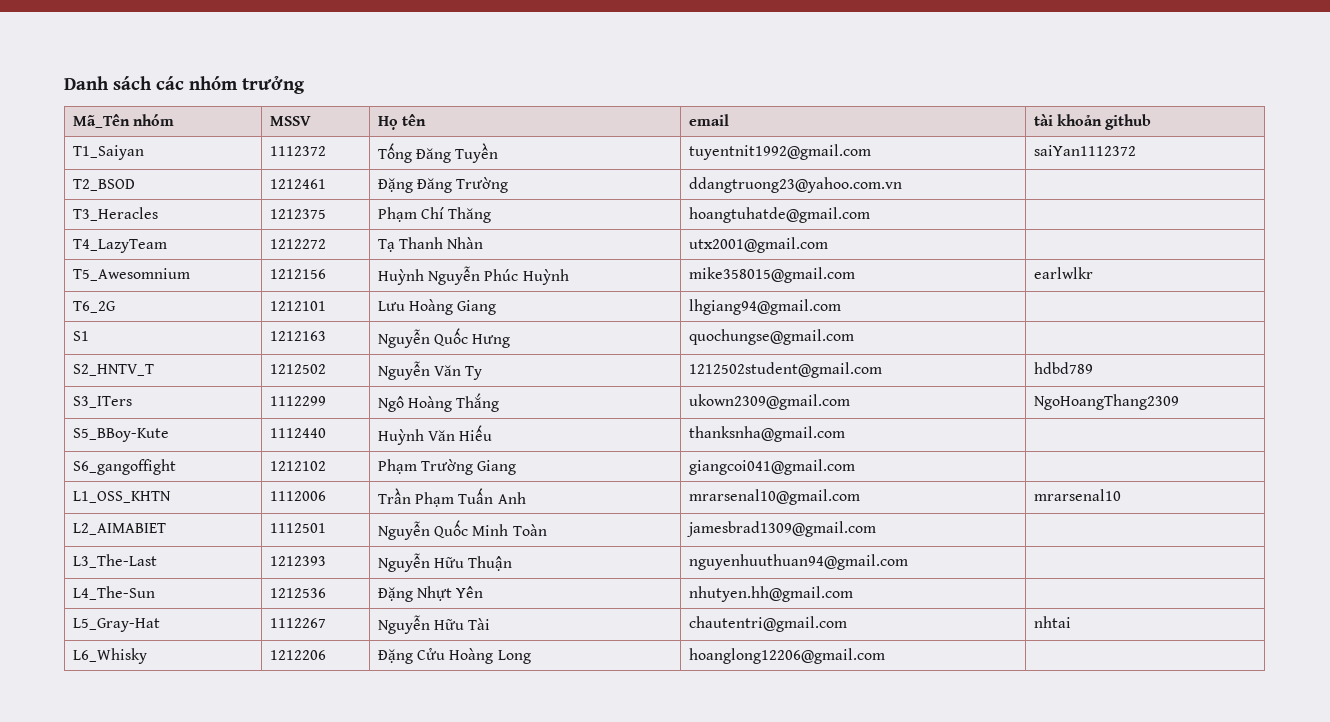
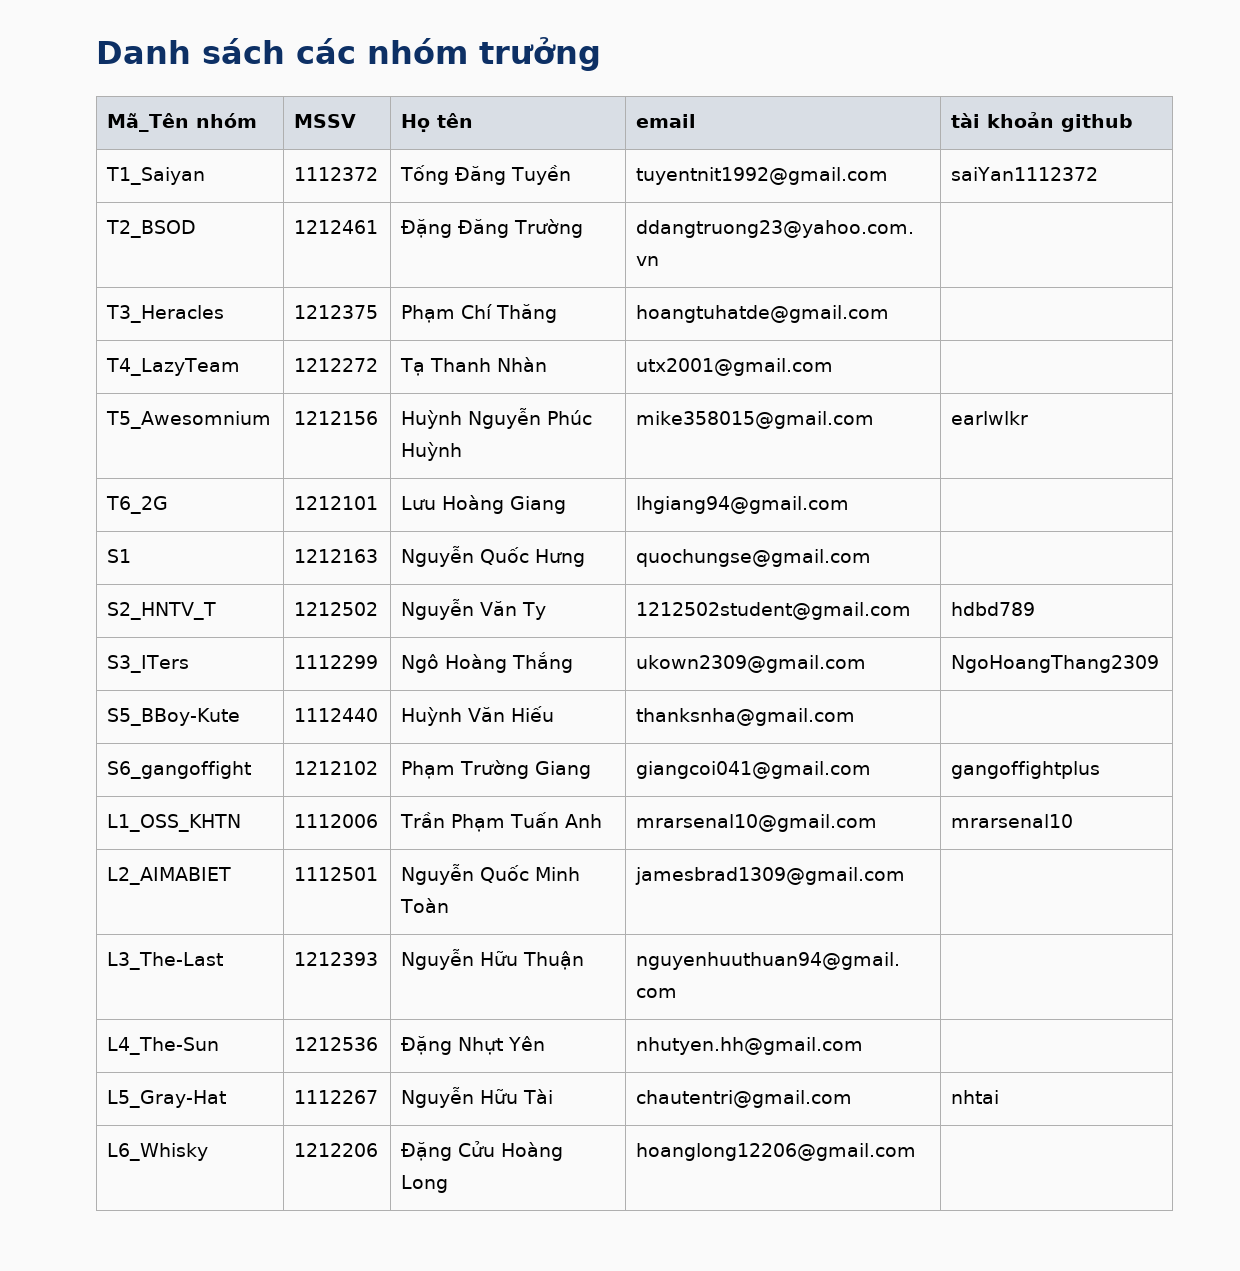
(855, 467) none -> [951,761,1101,779] gangoffightplus

